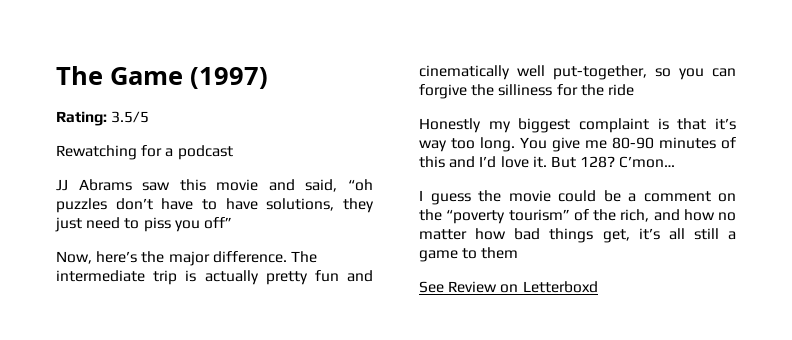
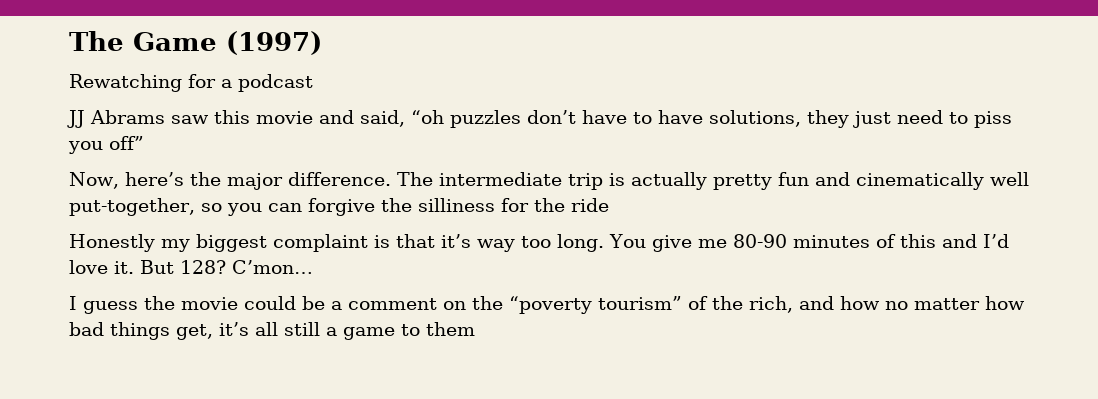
[56,111,150,126] // Rating: 3.5/5 -> (322, 43) none
[419,281,598,293] // See Review on Letterboxd -> (475, 329) none

